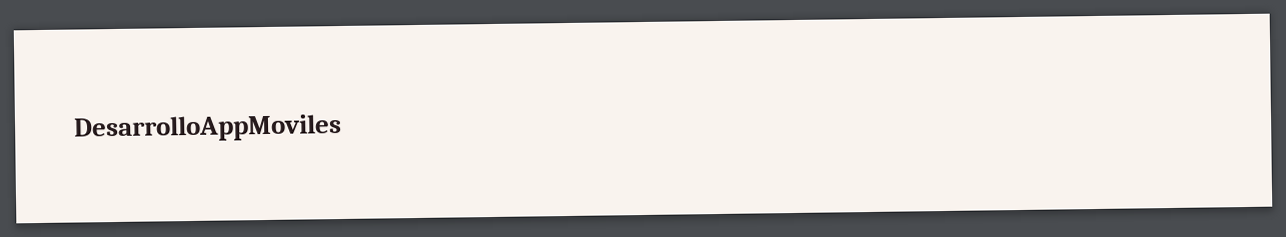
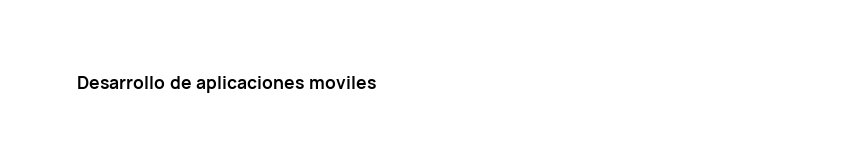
[73,114,342,143] DesarrolloAppMoviles -> [77,76,377,93] Desarrollo de aplicaciones moviles

